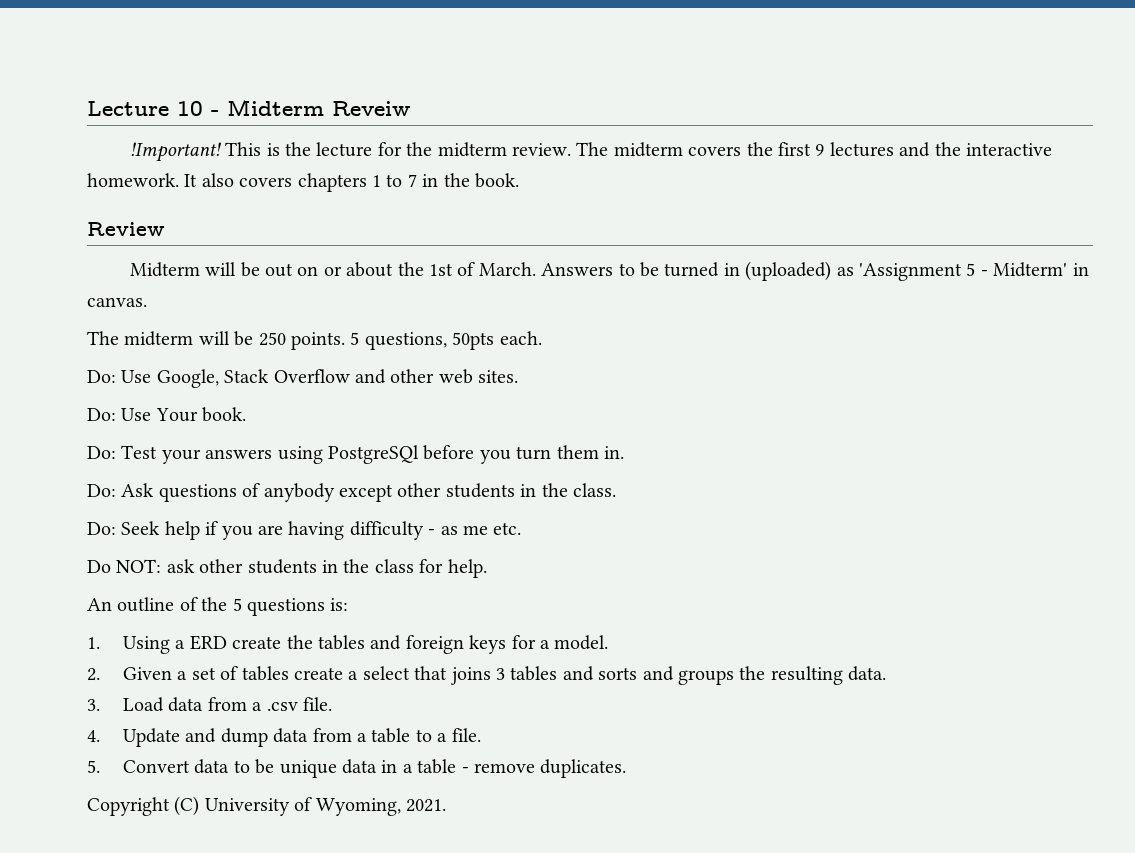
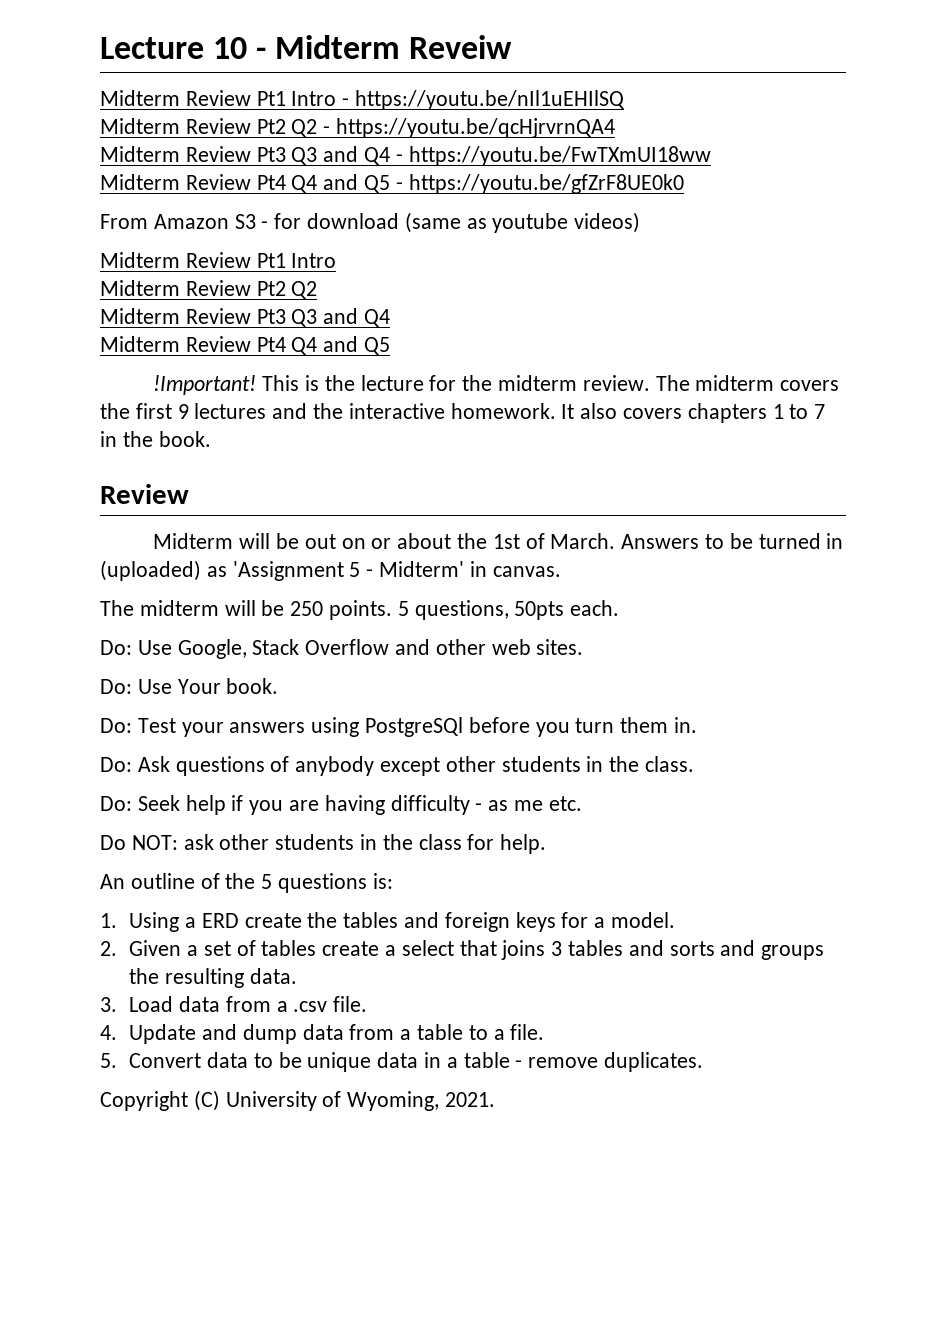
(410, 108) none -> [100,90,626,110] [100,118,616,138] [100,146,711,166] [100,174,684,194] [100,212,641,233] [100,252,337,268] [100,280,318,299] [100,308,391,327] [100,336,391,355] // Midterm Review Pt1 Intro - https://youtu.be/nIl1uEHIlSQ // Midterm Review Pt2 Q2 - https://youtu.be/qcHjrvrnQA4 // Midterm Review Pt3 Q3 and Q4 - https://youtu.be/FwTXmUI18ww // Midterm Review Pt4 Q4 and Q5 - https://youtu.be/gfZrF8UE0k0 // From Amazon S3 - for download (same as youtube videos) // Midterm Review Pt1 Intro // Midterm Review Pt2 Q2 // Midterm Review Pt3 Q3 and Q4 // Midterm Review Pt4 Q4 and Q5

